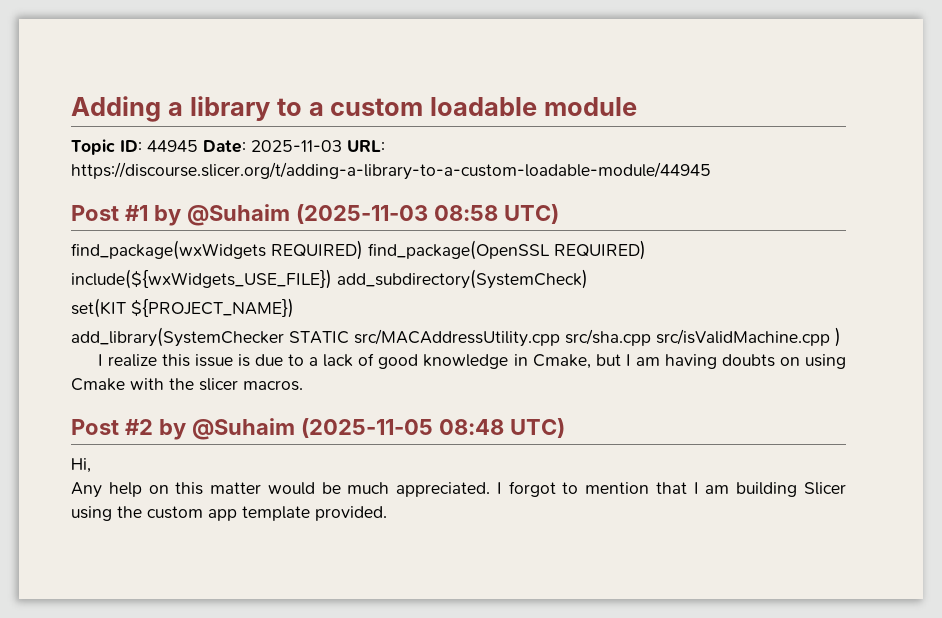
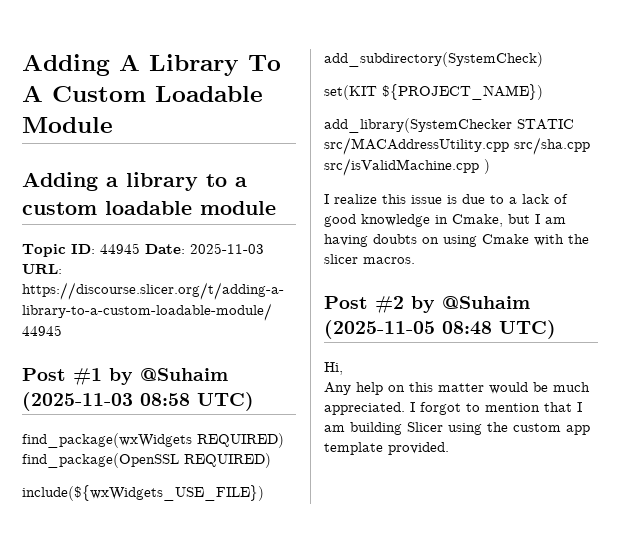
[71,96,161,122] Adding -> [22,54,281,76] [22,85,263,102] [22,117,113,133] [22,172,98,191] Adding A Library To A Custom Loadable Module // Adding

